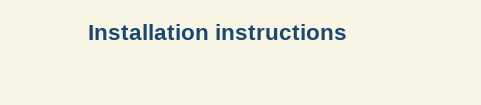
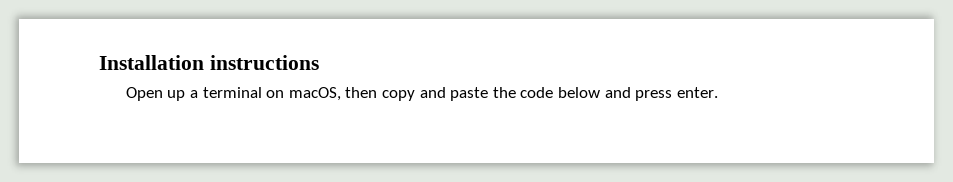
(348, 32) none -> [125,87,718,101] // Open up a terminal on macOS, then copy and paste the code below and press enter.

